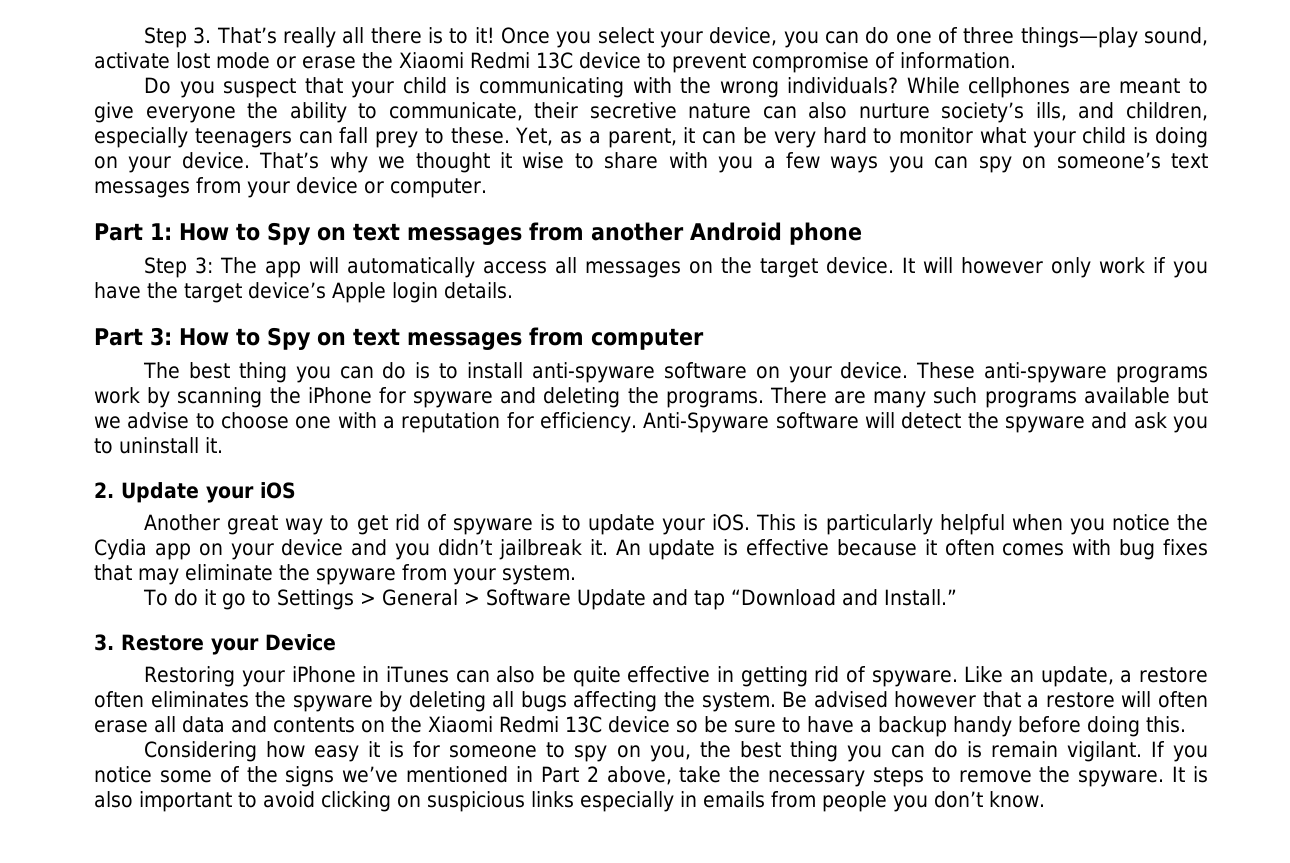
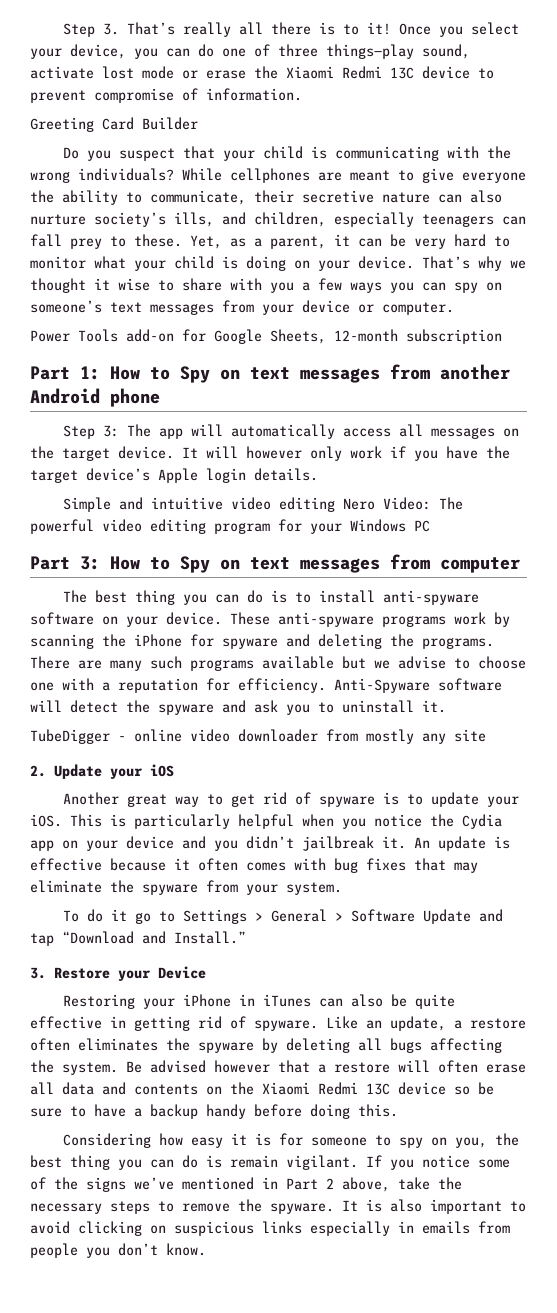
(1016, 60) none -> [30,117,198,132] // Greeting Card Builder
(487, 188) none -> [30,329,502,344] // Power Tools add-on for Google Sheets, 12-month subscription
(513, 290) none -> [63,497,464,512] [30,519,430,534] // Simple and intuitive video editing Nero Video: The powerful video editing program for your Windows PC
(223, 445) none -> [30,729,486,744] // TubeDigger - online video downloader from mostly any site

